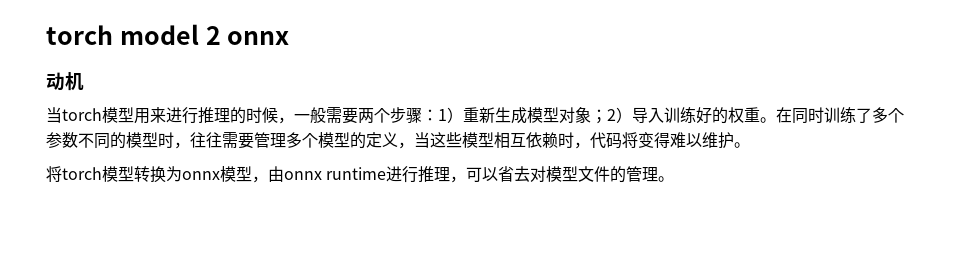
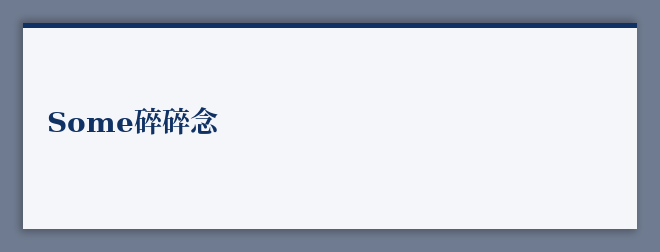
[46,24,290,45] [46,72,84,91] [46,107,904,124] [46,132,750,149] [46,166,675,183] torch model 2 onnx // 动机 // 当torch模型用来进行推理的时候，一般需要两个步骤：1）重新生成模型对象；2）导入训练好的权重。在同时训练了多个参数不同的模型时，往往需要管理多个模型的定义，当这些模型相互依赖时，代码将变得难以维护。 // 将torch模型转换为onnx模型，由onnx runtime进行推理，可以省去对模型文件的管理。 -> [47,107,220,135] Some碎碎念

